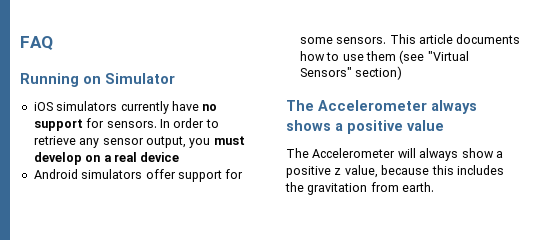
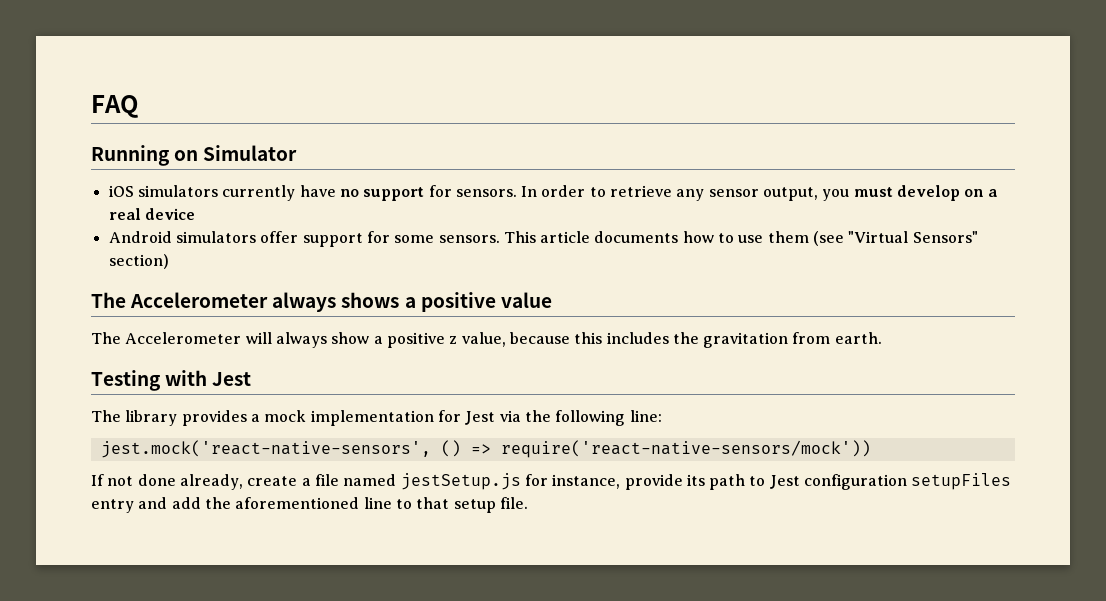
(435, 187) none -> [91,370,252,391] [91,410,662,426] [100,440,871,458] [91,473,1012,490] [91,497,528,513] // Testing with Jest // The library provides a mock implementation for Jest via the following line: // jest.mock('react-native-sensors', () => require('react-native-sensors/mock')) // If not done already, create a file named jestSetup.js for instance, provide its path to Jest configuration setupFiles entry and add the aforementioned line to that setup file.

